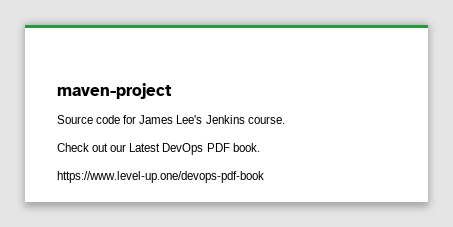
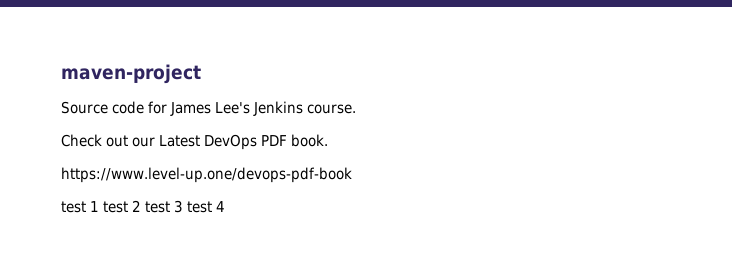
(264, 177) none -> [61,200,226,213] // test 1 test 2 test 3 test 4

